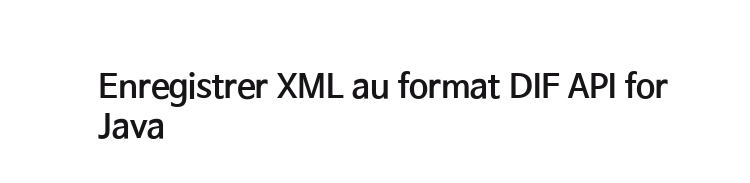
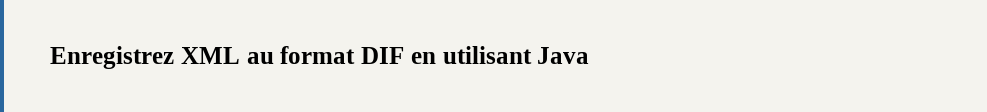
[98,72,268,107] Enregistrer -> [50,46,174,69] Enregistrez
[566,71,668,99] API for -> [410,46,532,64] en utilisant

